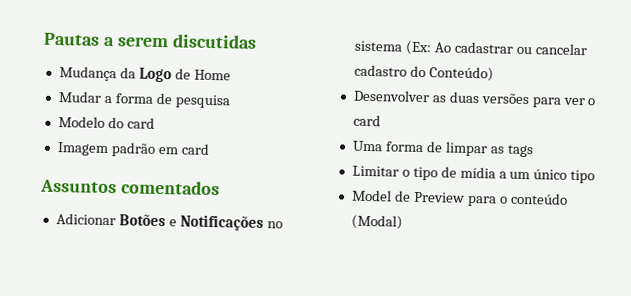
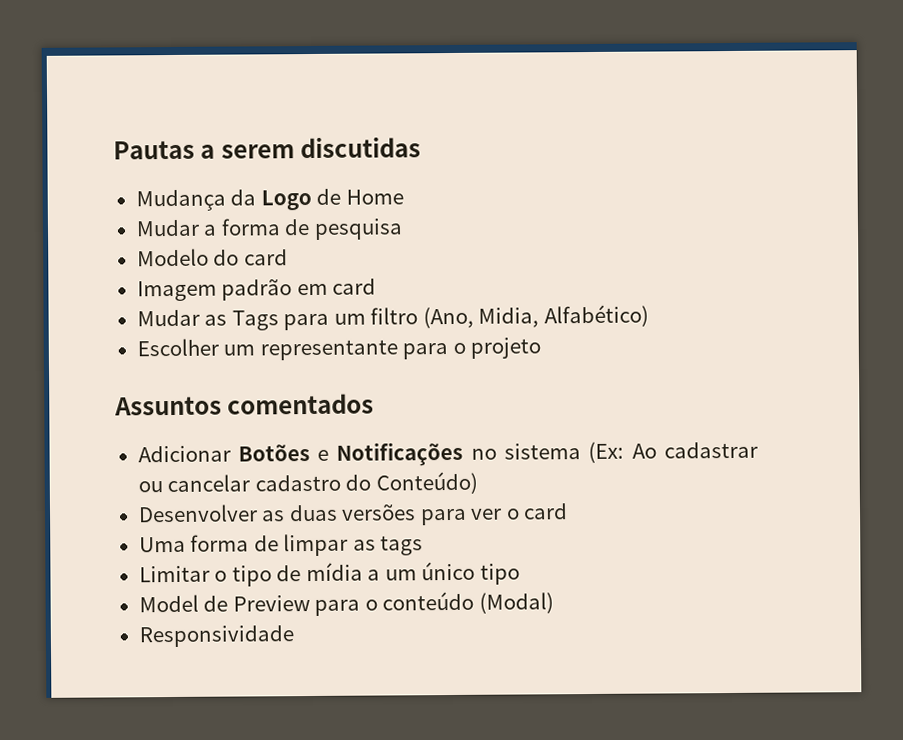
(210, 149) none -> [136,304,649,331] [136,337,542,361] // Mudar as Tags para um filtro (Ano, Midia, Alfabético) // Escolher um representante para o projeto
(403, 222) none -> [138,625,294,648] // Responsividade

